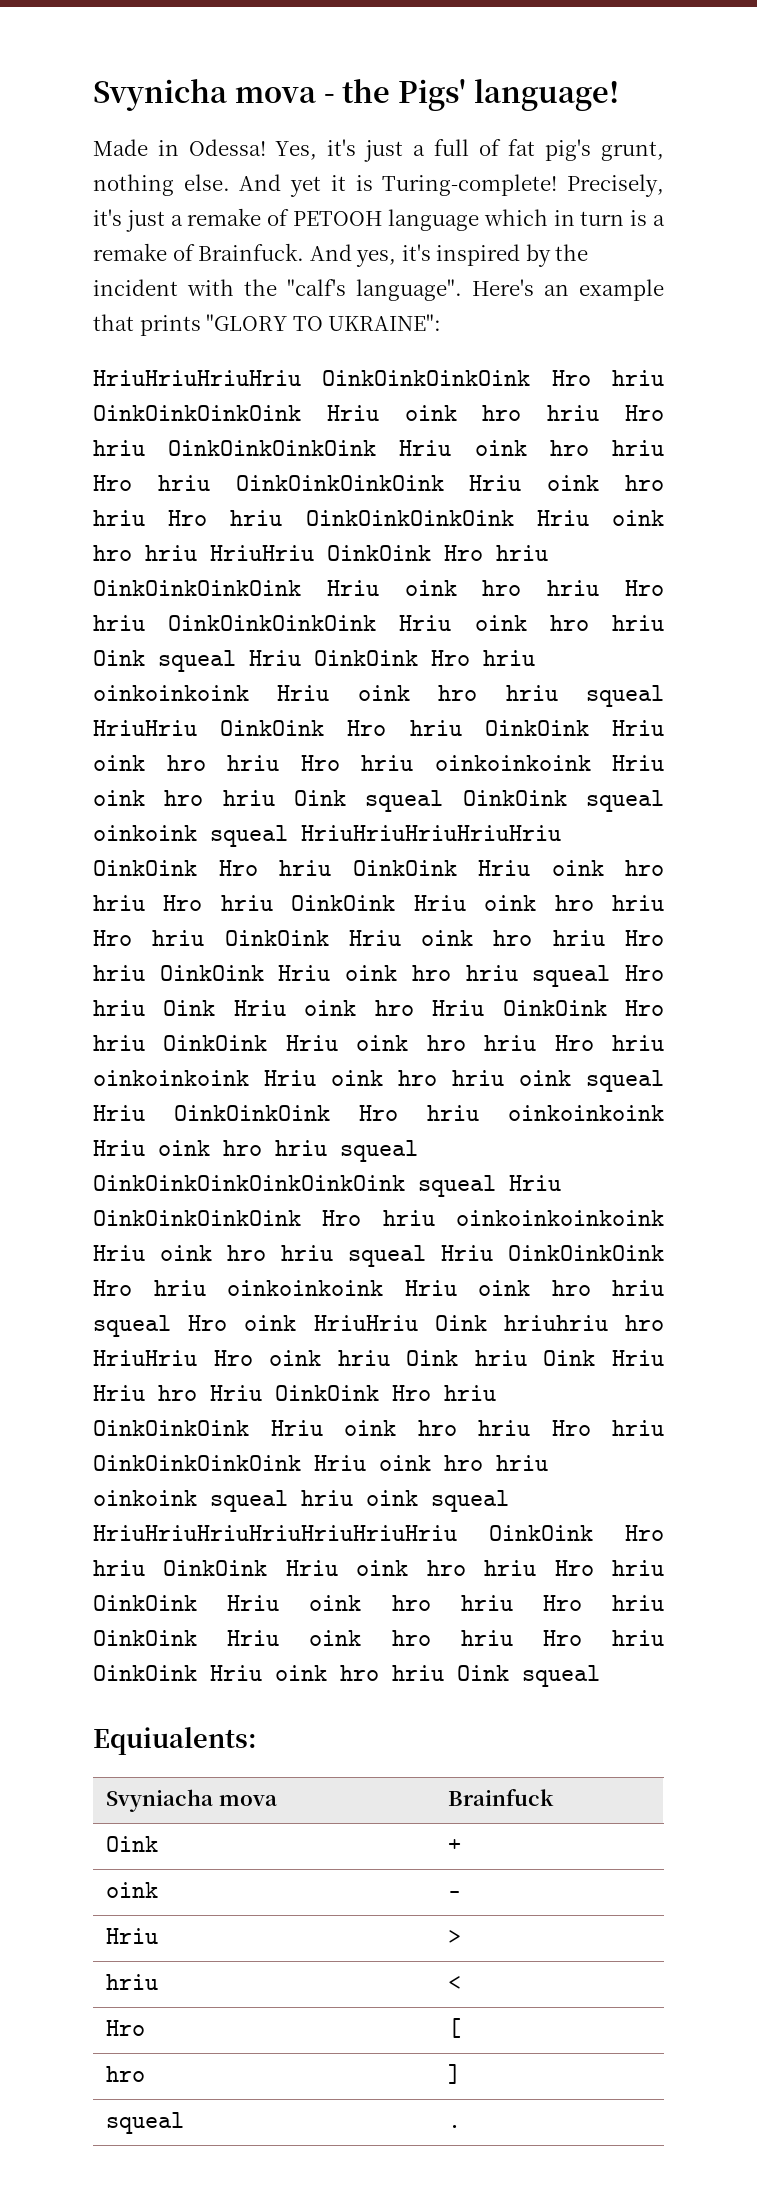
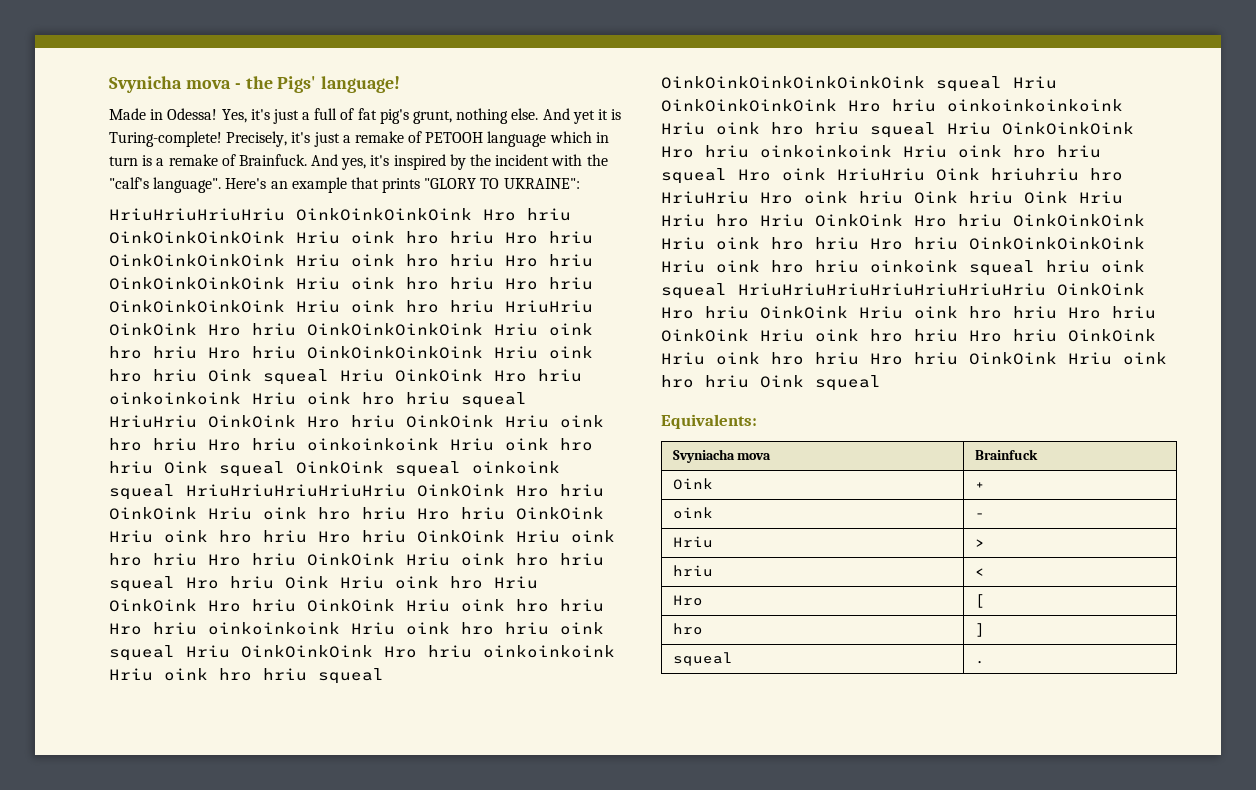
[93,1727,257,1755] Equiualents: -> [661,414,757,429] Equivalents:

